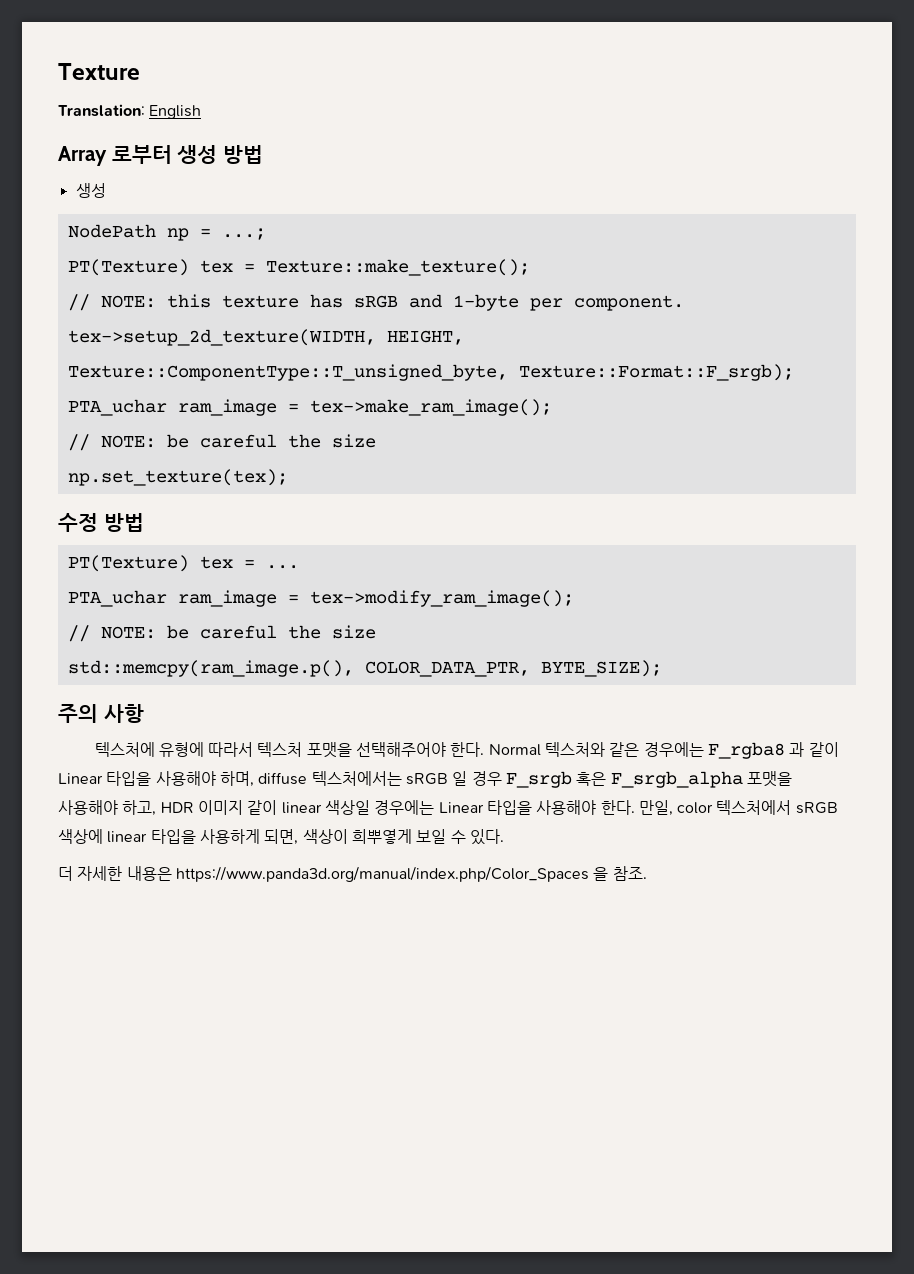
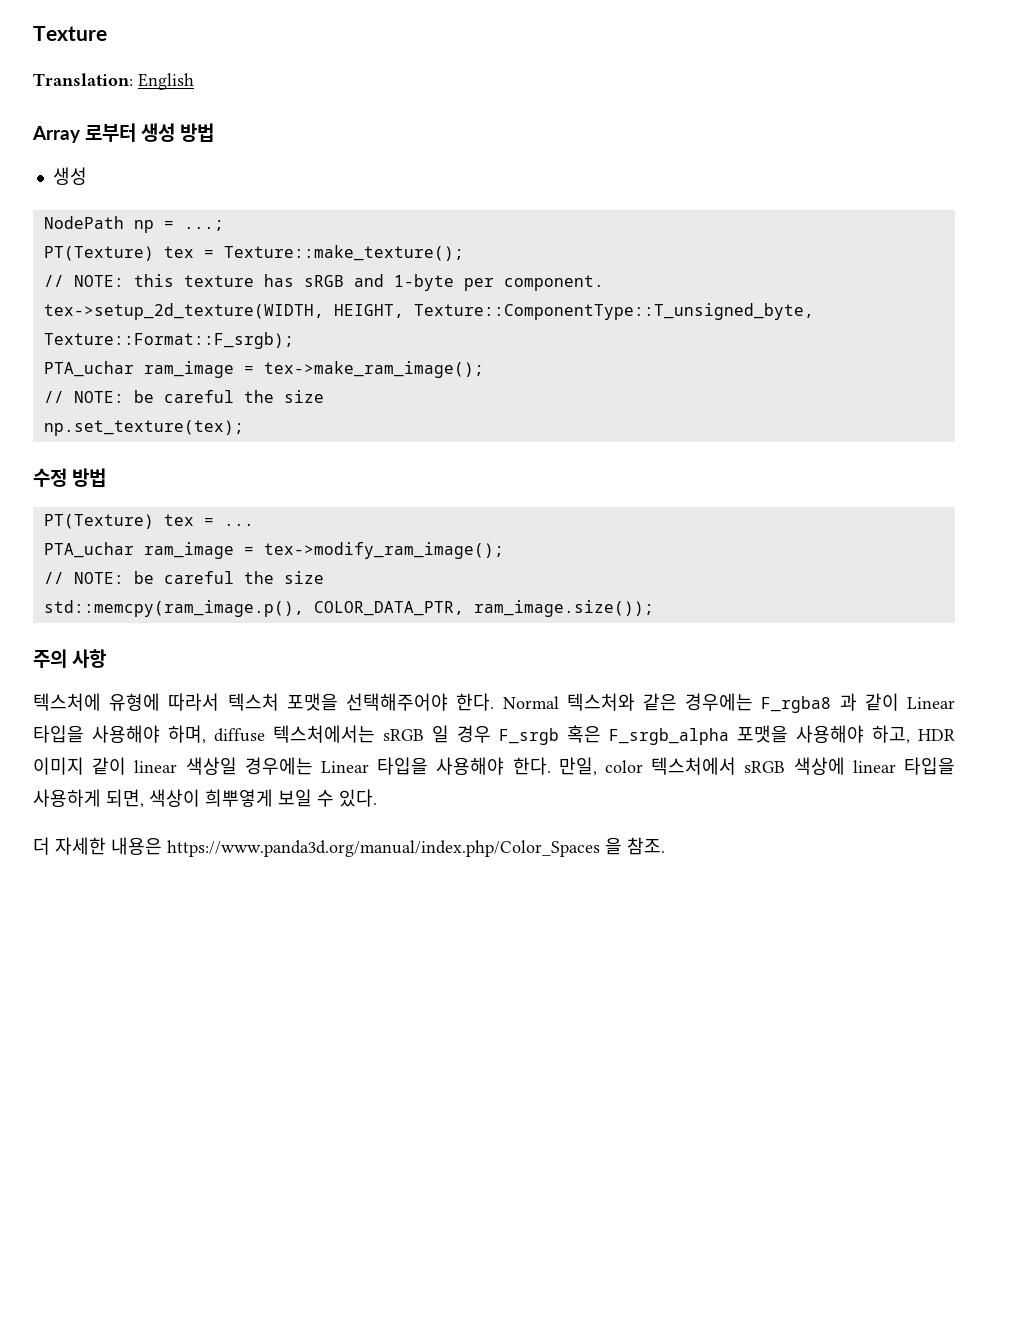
[540,660,662,677] BYTE_SIZE); -> [473,600,654,617] ram_image.size());

